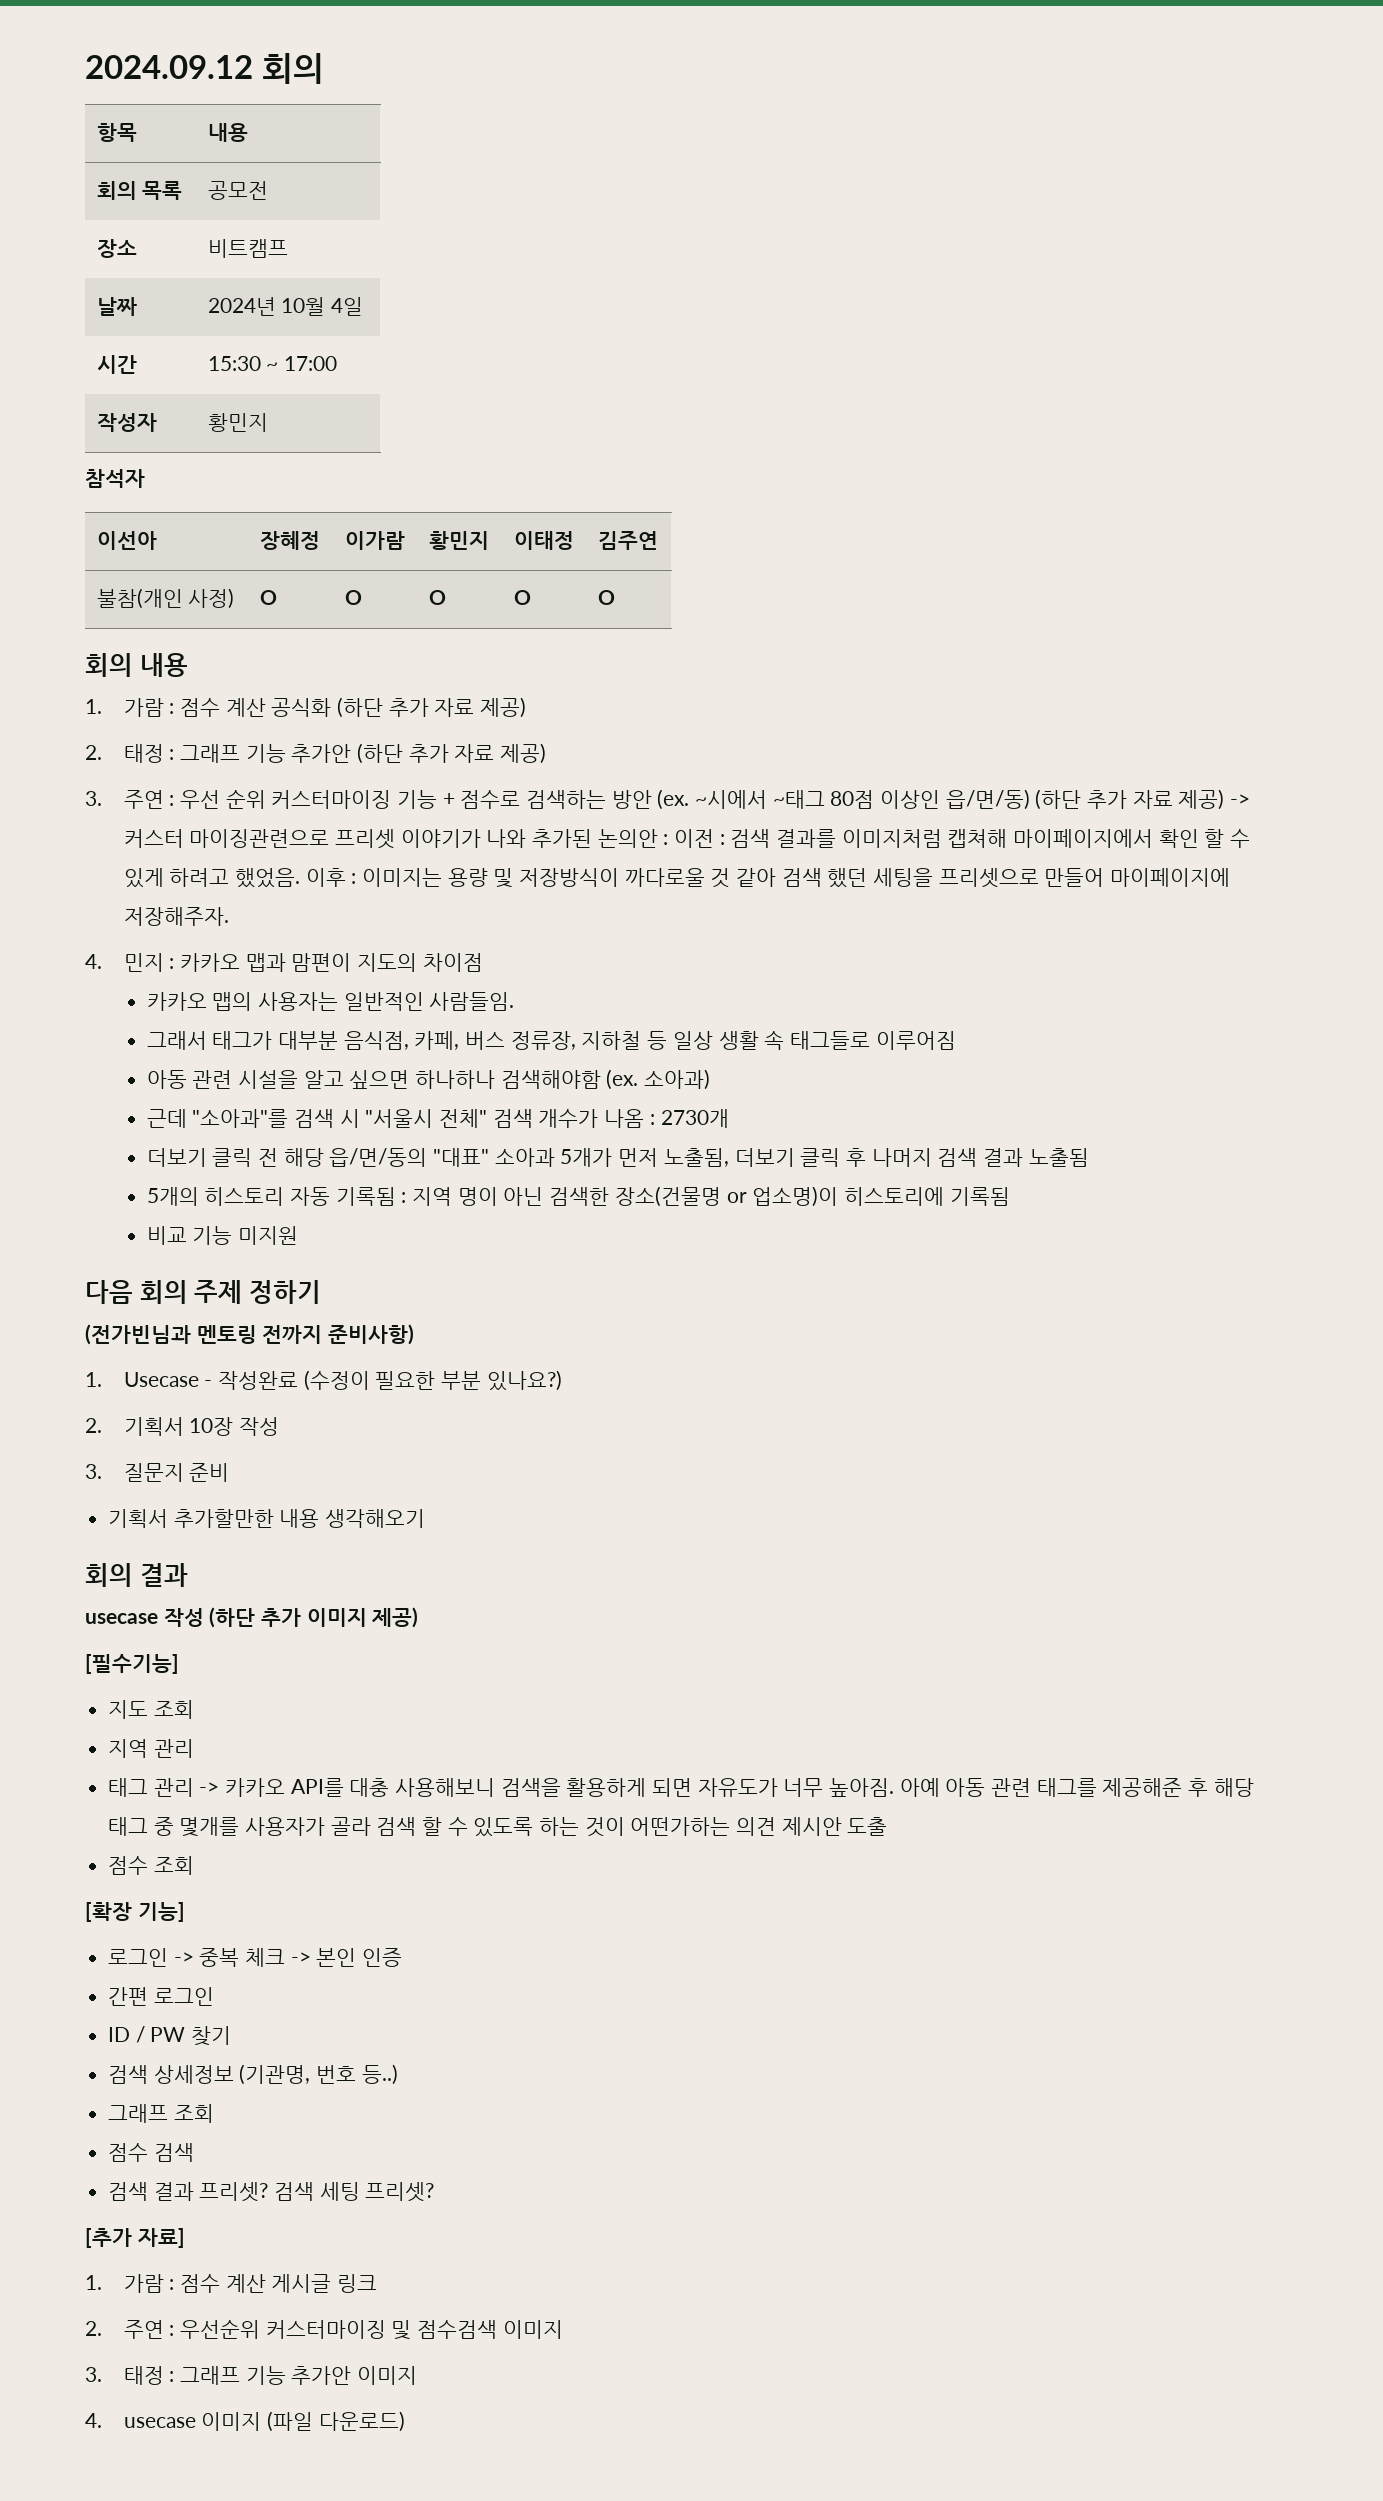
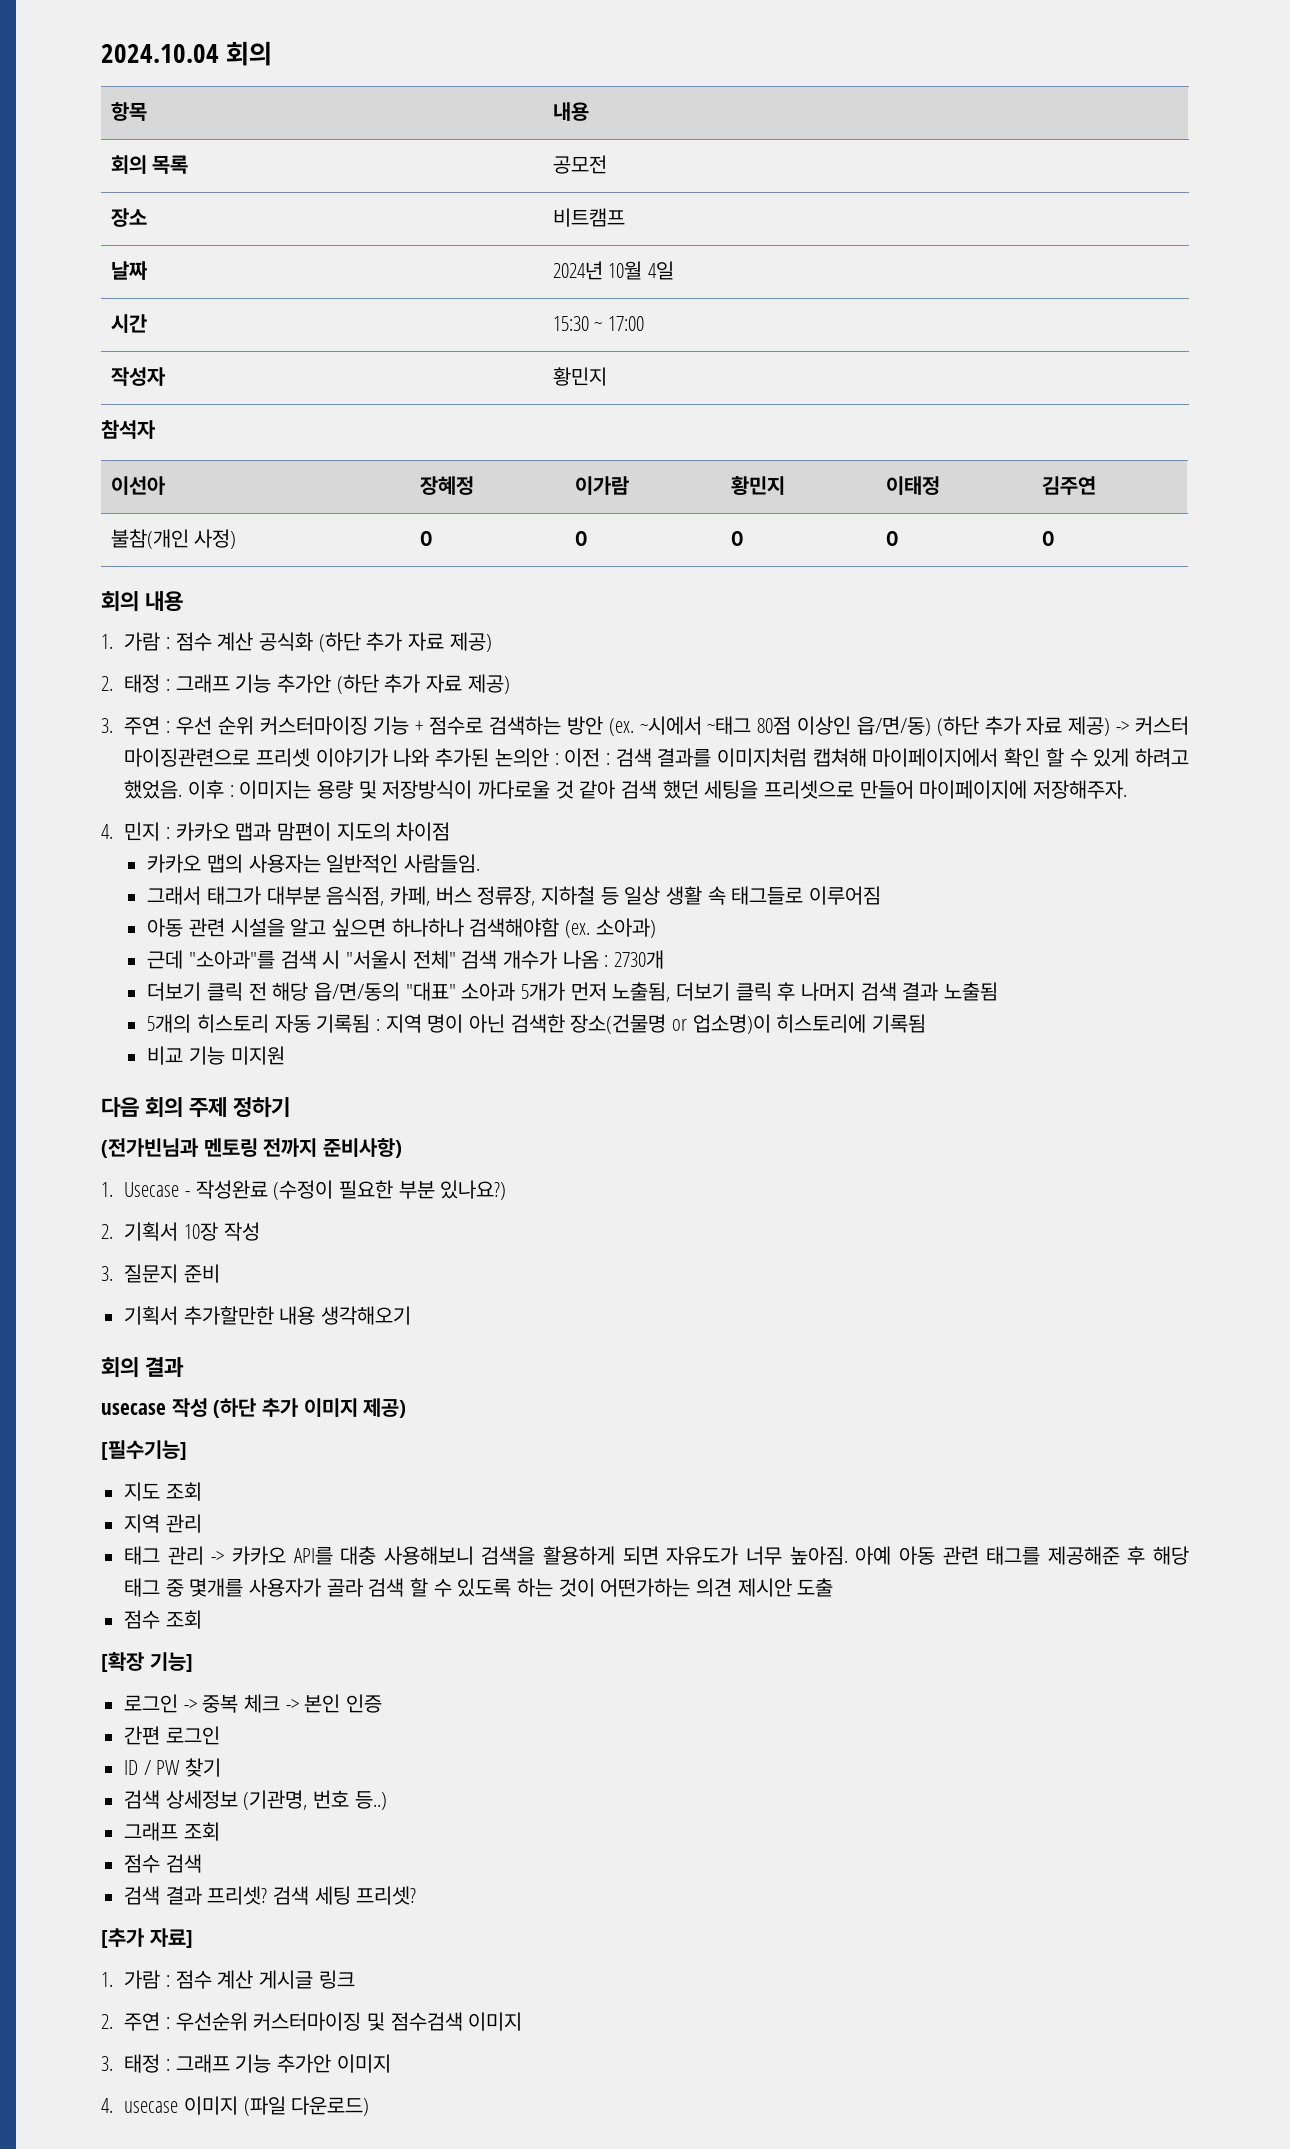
[85,55,253,79] 2024.09.12 -> [101,44,219,63] 2024.10.04

